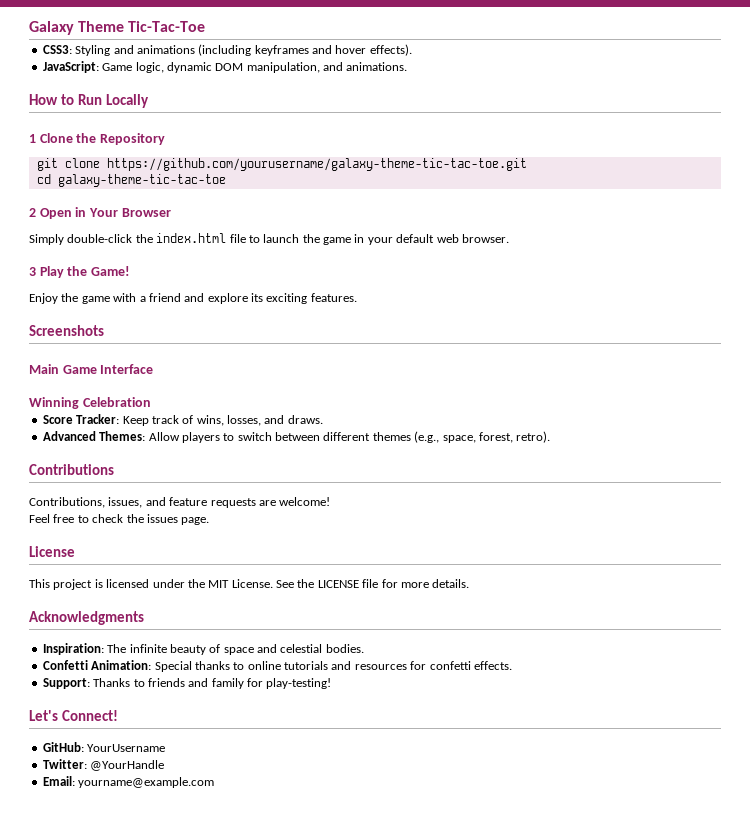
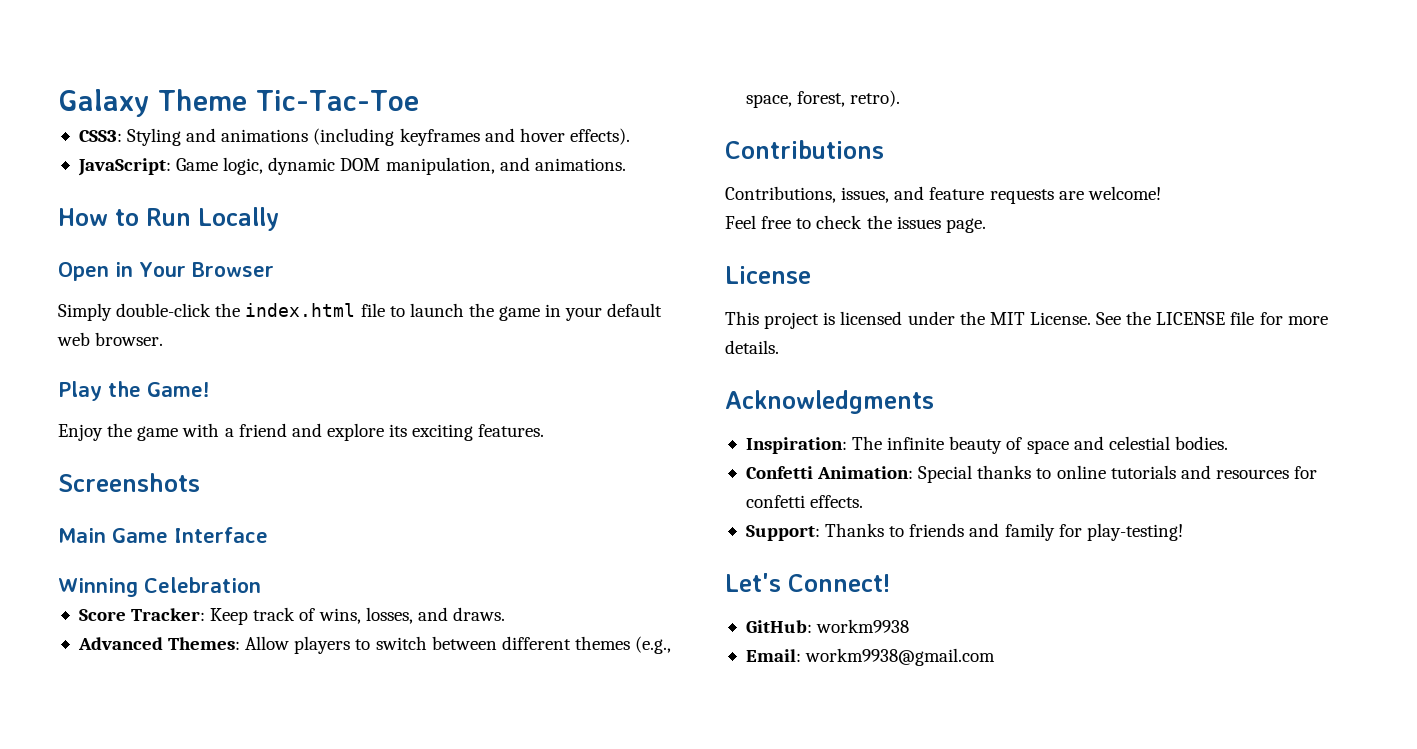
[29,133,165,145] [36,158,527,171] [36,174,226,187] [29,208,36,217] 1 Clone the Repository // git clone https://github.com/yourusername/galaxy-theme-tic-tac-toe.git // cd galaxy-theme-tic-tac-toe // 2 -> (279, 219) none
[29,267,36,276] 3 -> (164, 339) none
[87,744,166,752] [42,759,165,771] YourUsername // Twitter: @YourHandle -> [816,619,910,633] workm9938
[78,777,215,788] yourname@example.com -> [805,648,996,666] workm9938@gmail.com

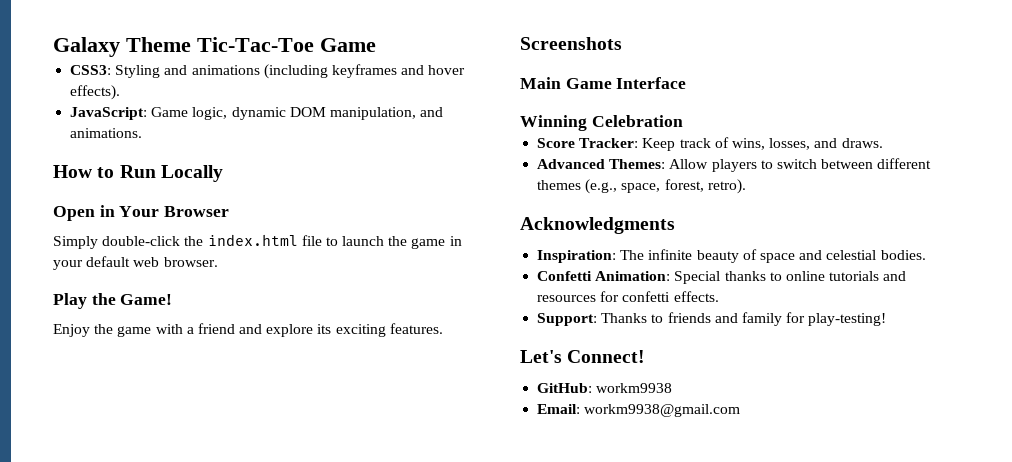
(419, 100) none -> [320,38,376,52] Game
[725,140,884,159] [725,186,1161,204] [725,215,986,233] [725,266,811,284] [725,311,1328,329] [725,340,779,354] // Contributions // Contributions, issues, and feature requests are welcome! // Feel free to check the issues page. // License // This project is licensed under the MIT License. See the LICENSE file for more details. -> (746, 186) none

